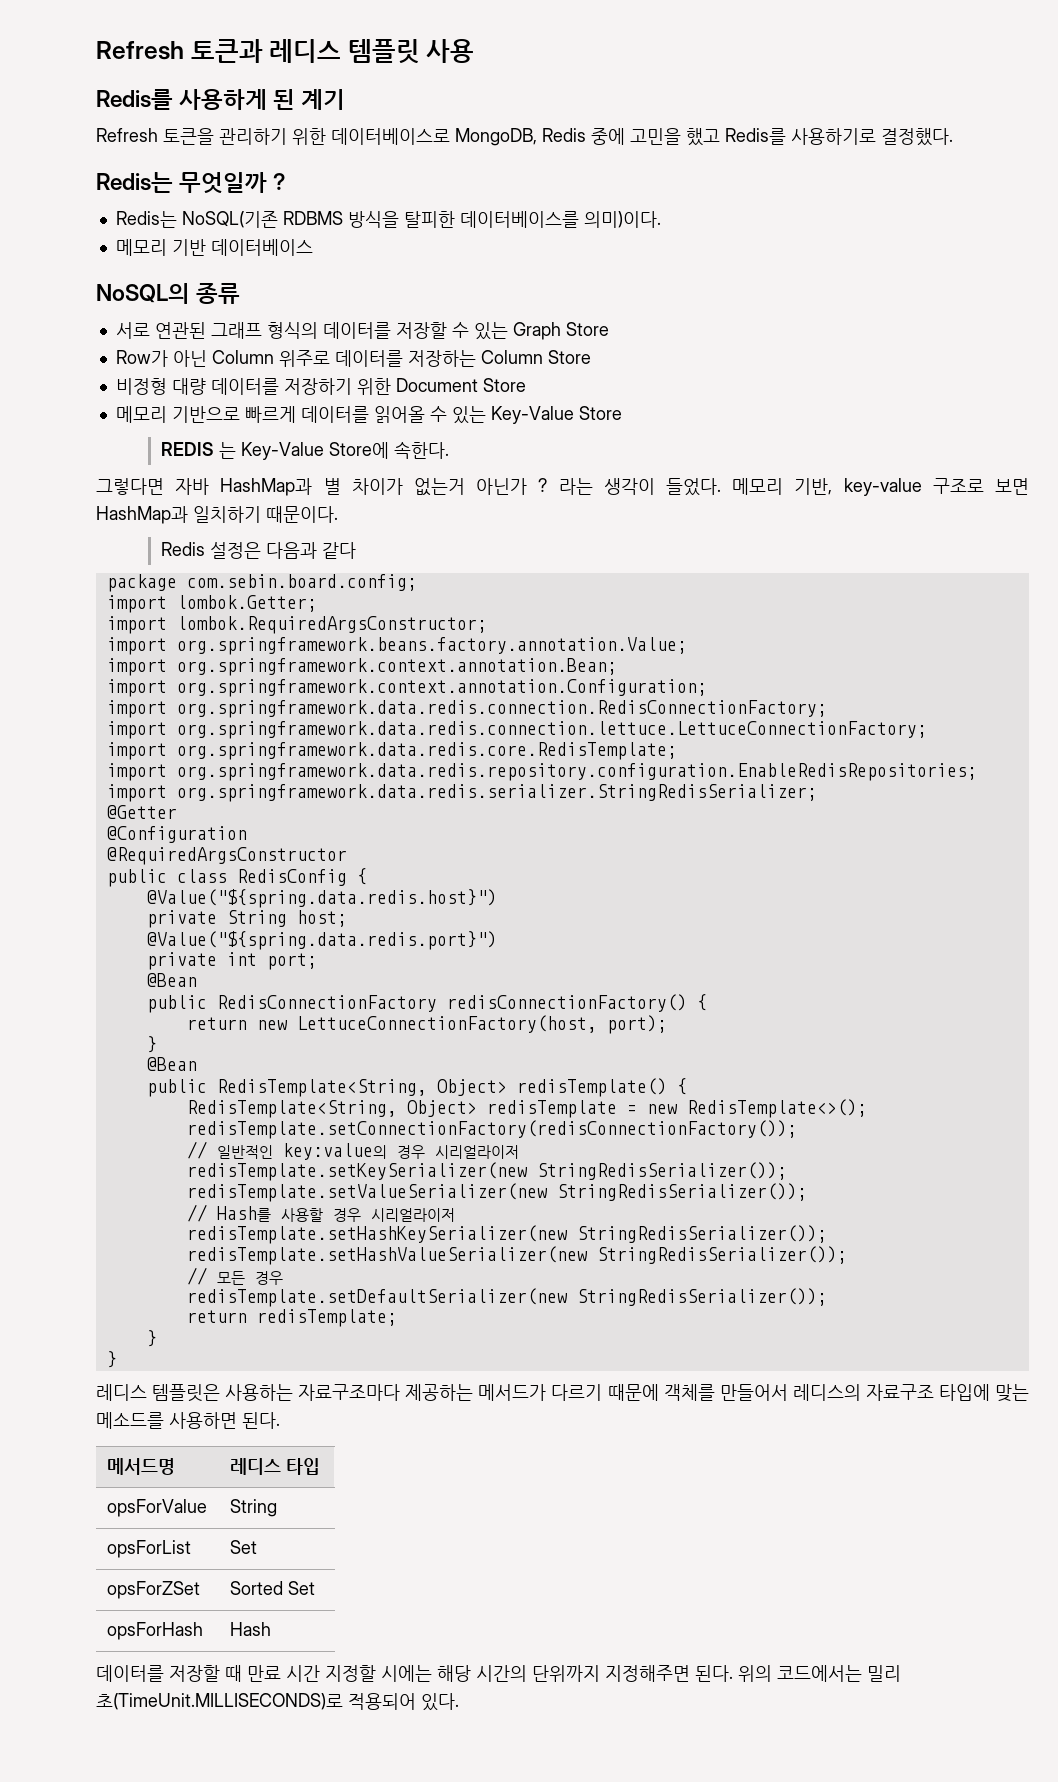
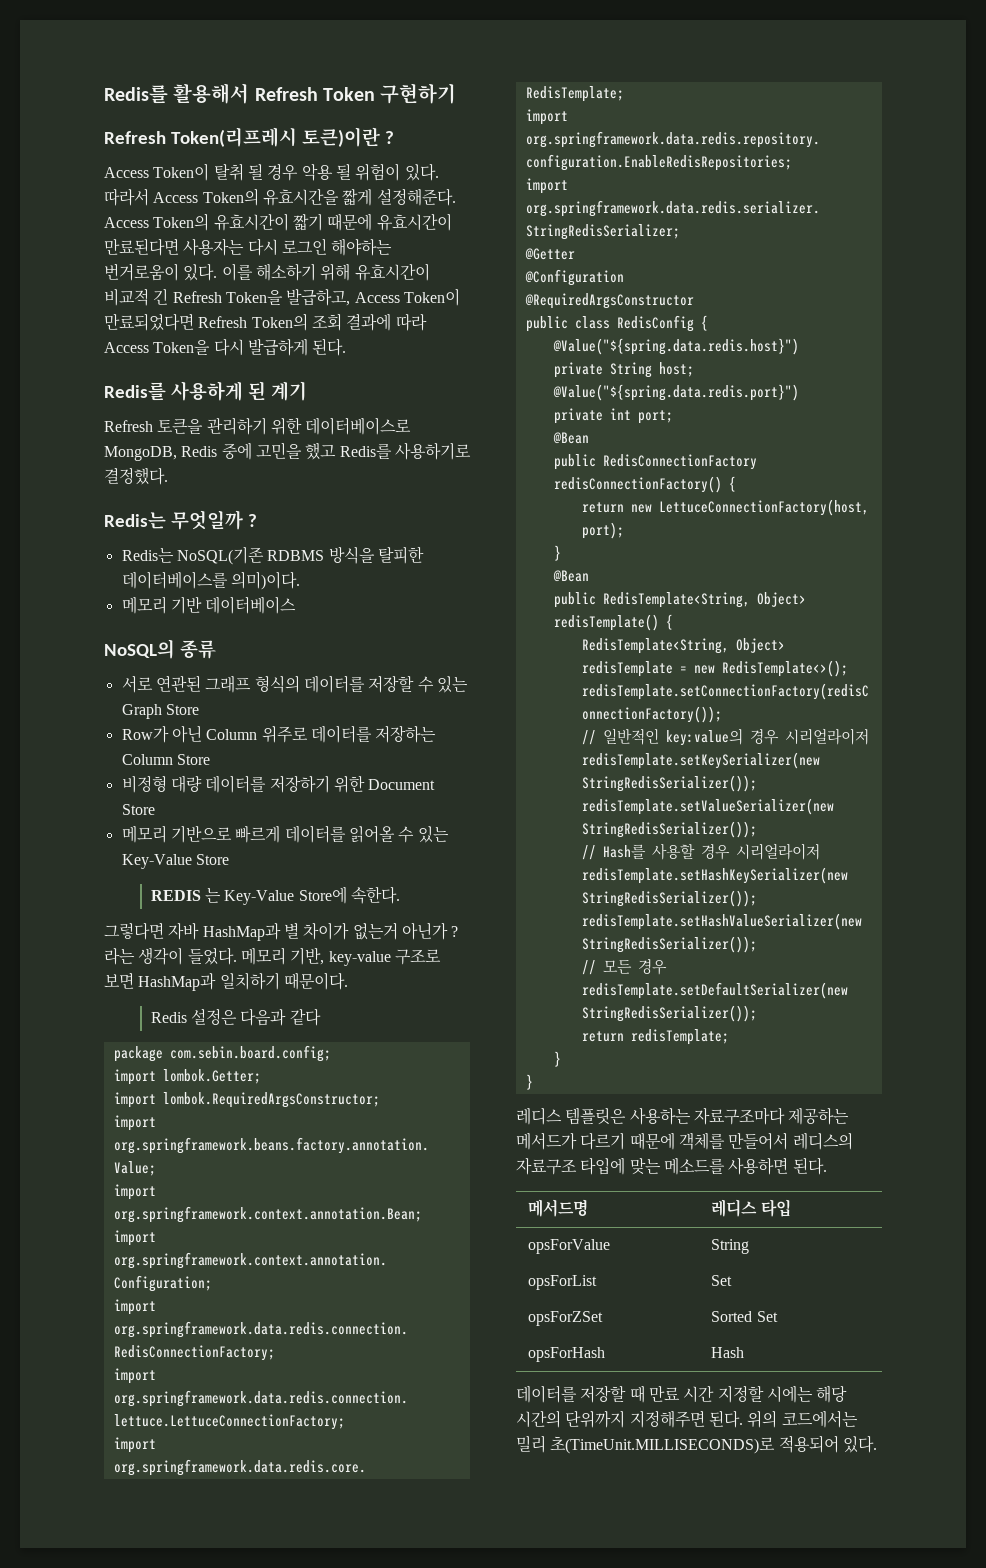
[96,39,475,64] Refresh 토큰과 레디스 템플릿 사용 -> [104,83,457,104] [104,127,394,147] [104,163,439,181] [104,188,456,206] [104,213,452,231] [104,238,393,256] [104,263,430,281] [104,288,460,306] [104,313,427,331] [104,338,347,356] Redis를 활용해서 Refresh Token 구현하기 // Refresh Token(리프레시 토큰)이란 ? // Access Token이 탈취 될 경우 악용 될 위험이 있다. 따라서 Access Token의 유효시간을 짧게 설정해준다. Access Token의 유효시간이 짧기 때문에 유효시간이 만료된다면 사용자는 다시 로그인 해야하는 번거로움이 있다. 이를 해소하기 위해 유효시간이 비교적 긴 Refresh Token을 발급하고, Access Token이 만료되었다면 Refresh Token의 조회 결과에 따라 Access Token을 다시 발급하게 된다.

